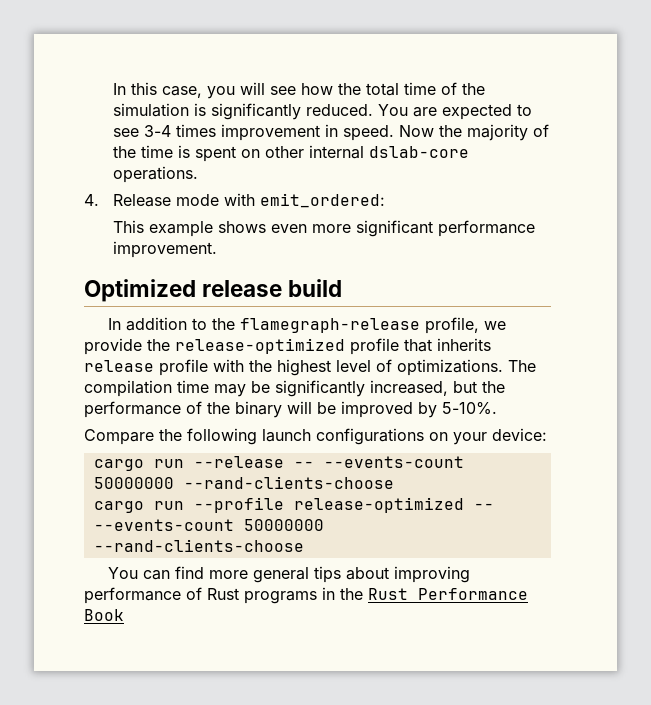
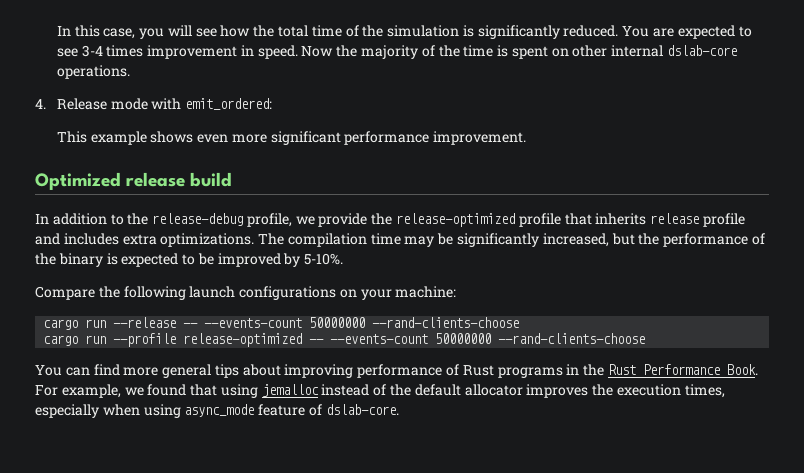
[240,318,421,333] flamegraph-release -> [152,213,244,226] release-debug
[213,359,392,376] with the highest level of -> [35,233,157,245] and includes extra
[287,401,312,414] will -> [106,253,196,267] is expected to
[492,428,547,441] device: -> [395,286,457,298] machine:
[84,609,124,621] Book -> [726,364,758,375] [35,384,725,398] [35,404,399,418] Book. For example, we found that using jemalloc instead of the default allocator improves the execution times, especially when using async_mode feature of dslab-core.

